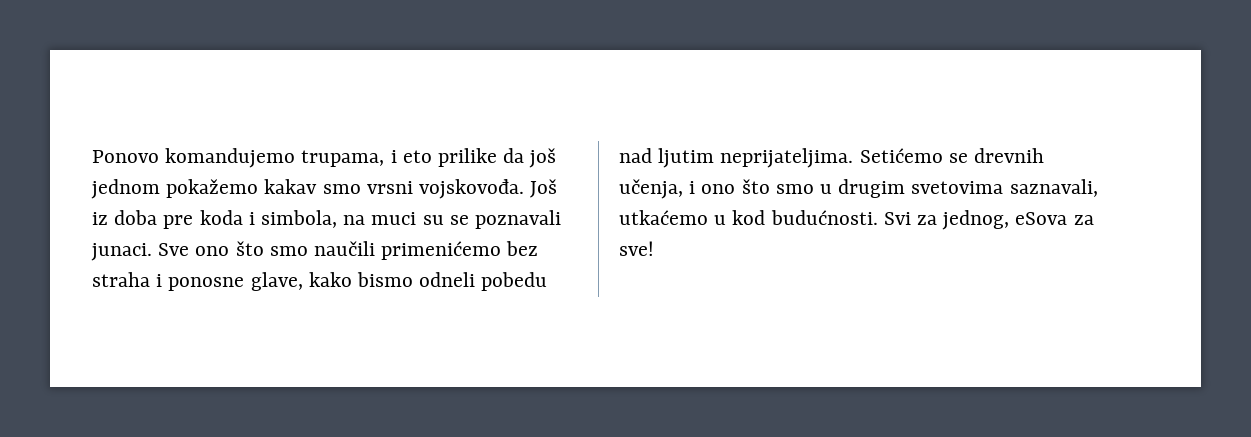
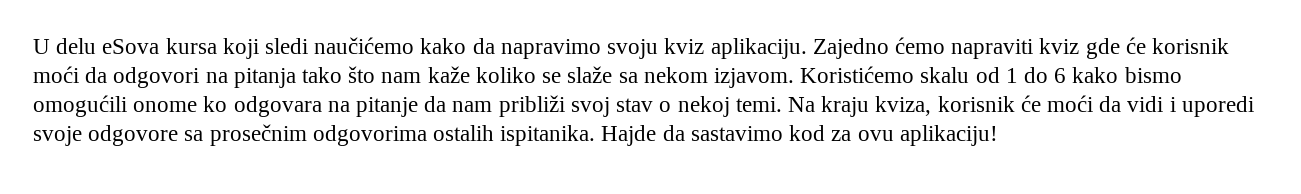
[92,148,557,168] [91,179,558,199] [92,210,562,229] [91,241,539,261] [92,272,548,291] [619,148,1045,168] [619,179,1098,199] [619,210,1094,230] [619,241,654,256] Ponovo komandujemo trupama, i eto prilike da još jednom pokažemo kakav smo vrsni vojskovođa. Još iz doba pre koda i simbola, na muci su se poznavali junaci. Sve ono što smo naučili primenićemo bez straha i ponosne glave, kako bismo odneli pobedu nad ljutim neprijateljima. Setićemo se drevnih učenja, i ono što smo u drugim svetovima saznavali, utkaćemo u kod budućnosti. Svi za jednog, eSova za sve! -> [33,37,1229,59] [33,66,1182,88] [33,95,1254,117] [33,124,998,146] U delu eSova kursa koji sledi naučićemo kako da napravimo svoju kviz aplikaciju. Zajedno ćemo napraviti kviz gde će korisnik moći da odgovori na pitanja tako što nam kaže koliko se slaže sa nekom izjavom. Koristićemo skalu od 1 do 6 kako bismo omogućili onome ko odgovara na pitanje da nam približi svoj stav o nekoj temi. Na kraju kviza, korisnik će moći da vidi i uporedi svoje odgovore sa prosečnim odgovorima ostalih ispitanika. Hajde da sastavimo kod za ovu aplikaciju!

